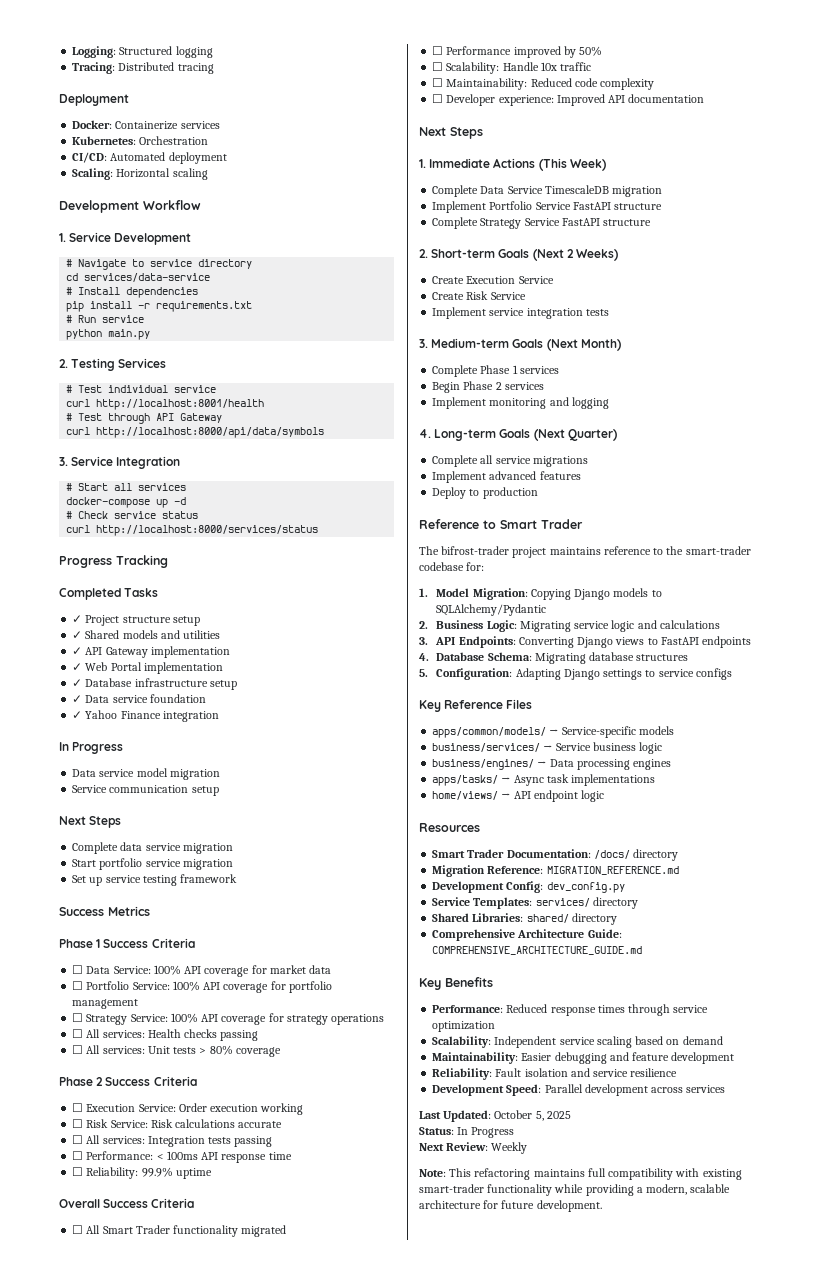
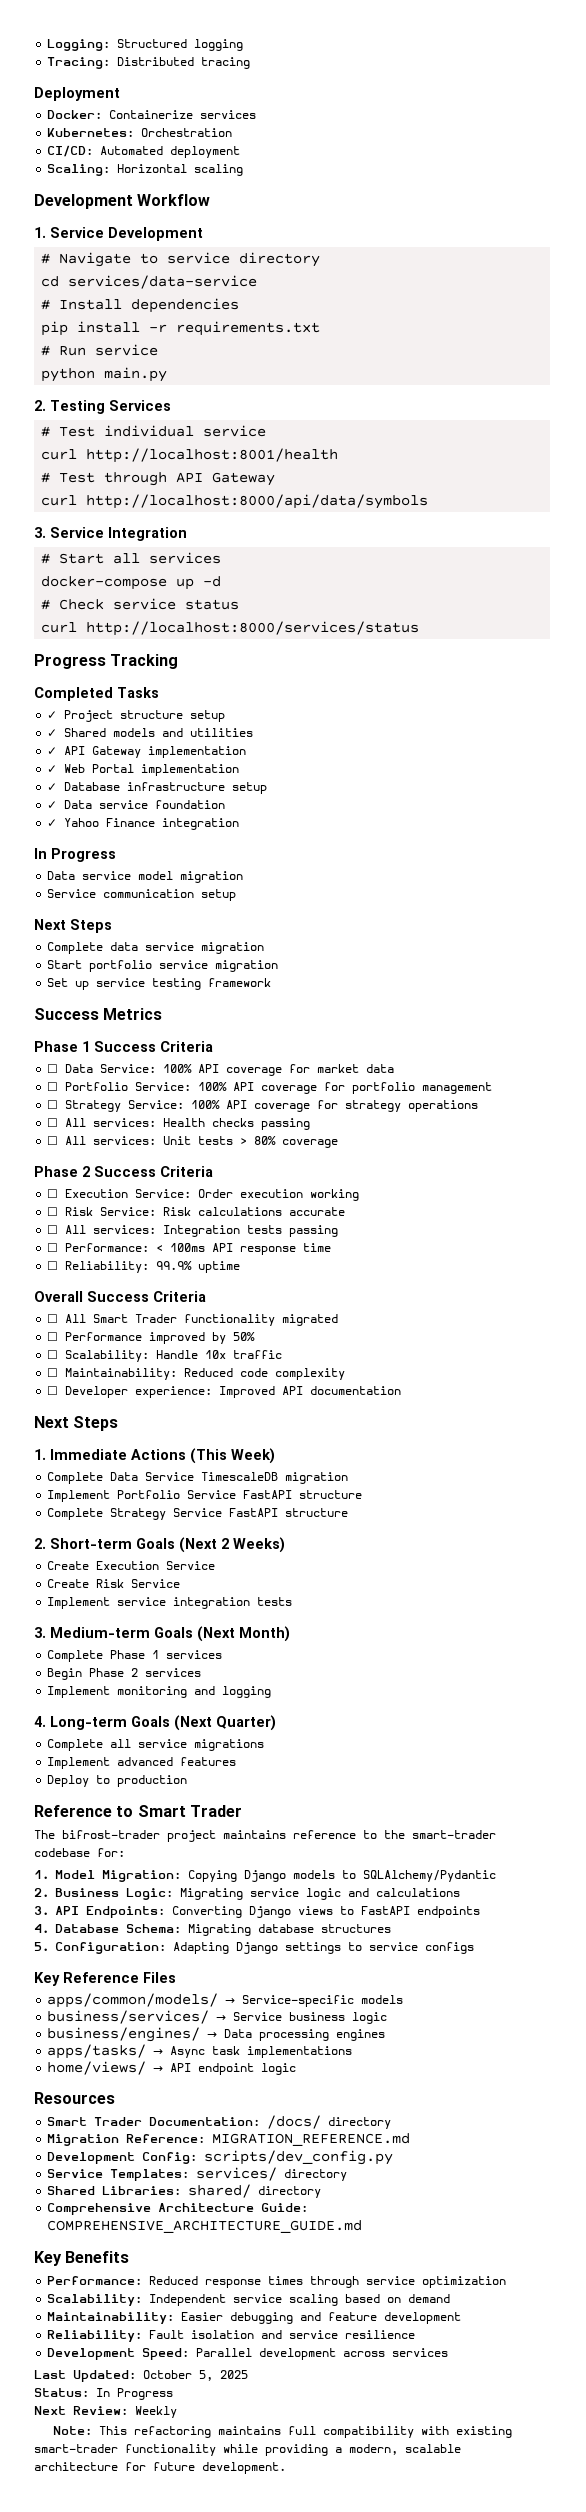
[546,882,625,893] dev_config.py -> [204,2150,394,2165] scripts/dev_config.py

